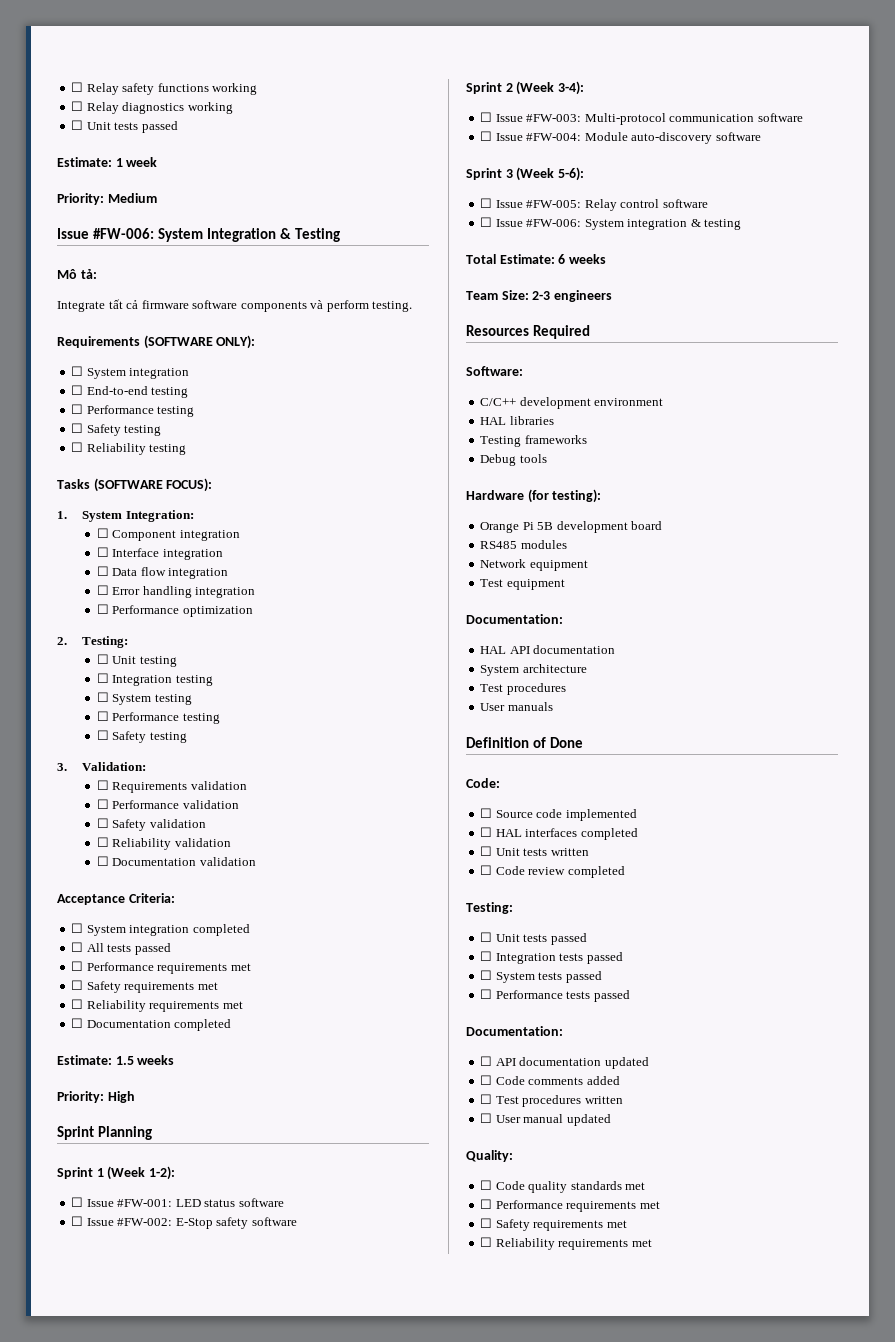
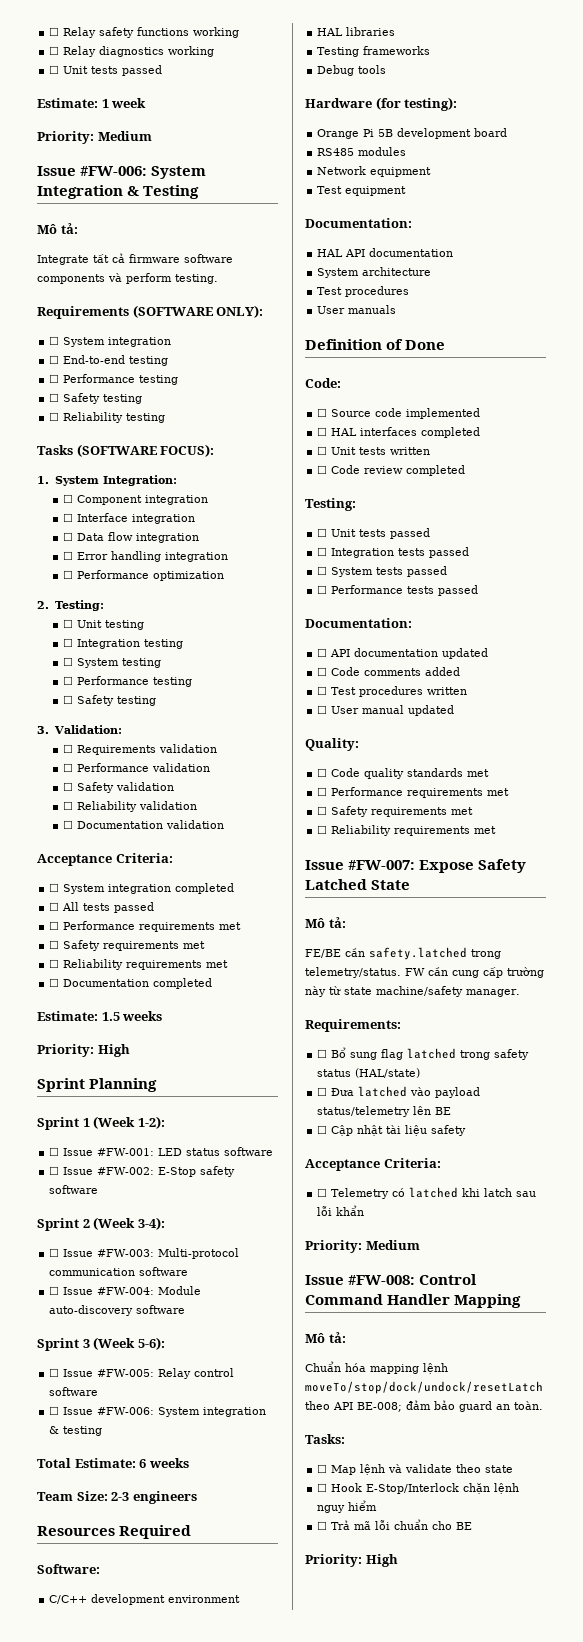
(652, 1243) none -> [305,859,527,873] [305,879,411,890] [305,917,346,928] [305,947,501,960] [305,967,544,978] [305,986,520,997] [305,1019,401,1032] [317,1047,530,1060] [317,1068,421,1078] [317,1086,481,1098] [317,1106,452,1117] [317,1125,467,1136] [305,1158,441,1171] [317,1187,537,1199] [317,1205,365,1216] [305,1240,420,1253] [305,1274,478,1285] [305,1294,522,1308] [305,1332,346,1343] [305,1361,448,1374] [305,1381,543,1394] [305,1400,543,1412] [305,1434,345,1444] [317,1464,514,1475] [317,1483,520,1494] [317,1500,378,1513] [317,1519,473,1530] [305,1554,398,1567] // Issue #FW-007: Expose Safety Latched State // Mô tả: // FE/BE cần safety.latched trong telemetry/status. FW cần cung cấp trường này từ state machine/safety manager. // Requirements: // ☐ Bổ sung flag latched trong safety status (HAL/state) // ☐ Đưa latched vào payload status/telemetry lên BE // ☐ Cập nhật tài liệu safety // Acceptance Criteria: // ☐ Telemetry có latched khi latch sau lỗi khẩn // Priority: Medium // Issue #FW-008: Control Command Handler Mapping // Mô tả: // Chuẩn hóa mapping lệnh moveTo/stop/dock/undock/resetLatch theo API BE-008; đảm bảo guard an toàn. // Tasks: // ☐ Map lệnh và validate theo state // ☐ Hook E‑Stop/Interlock chặn lệnh nguy hiểm // ☐ Trả mã lỗi chuẩn cho BE // Priority: High

